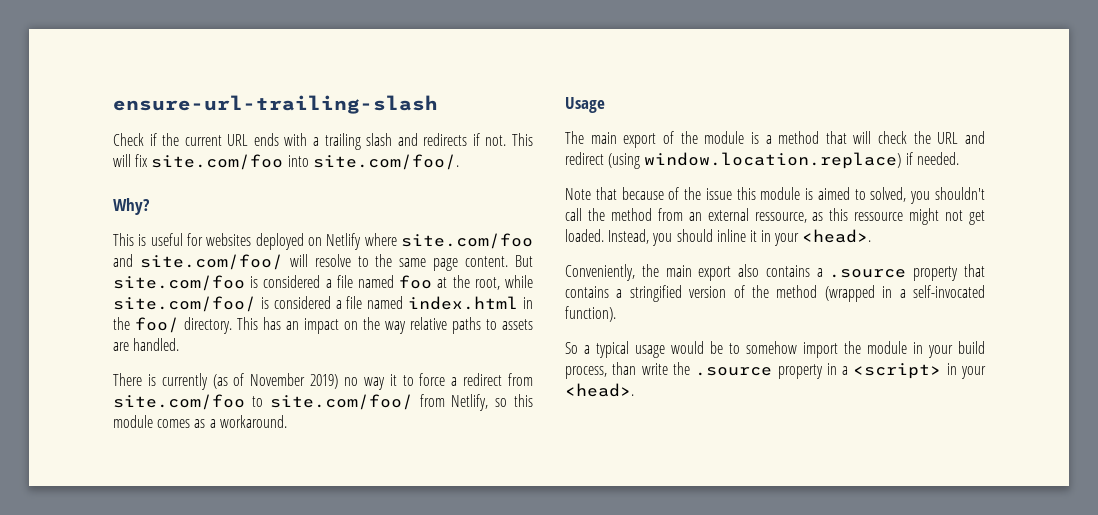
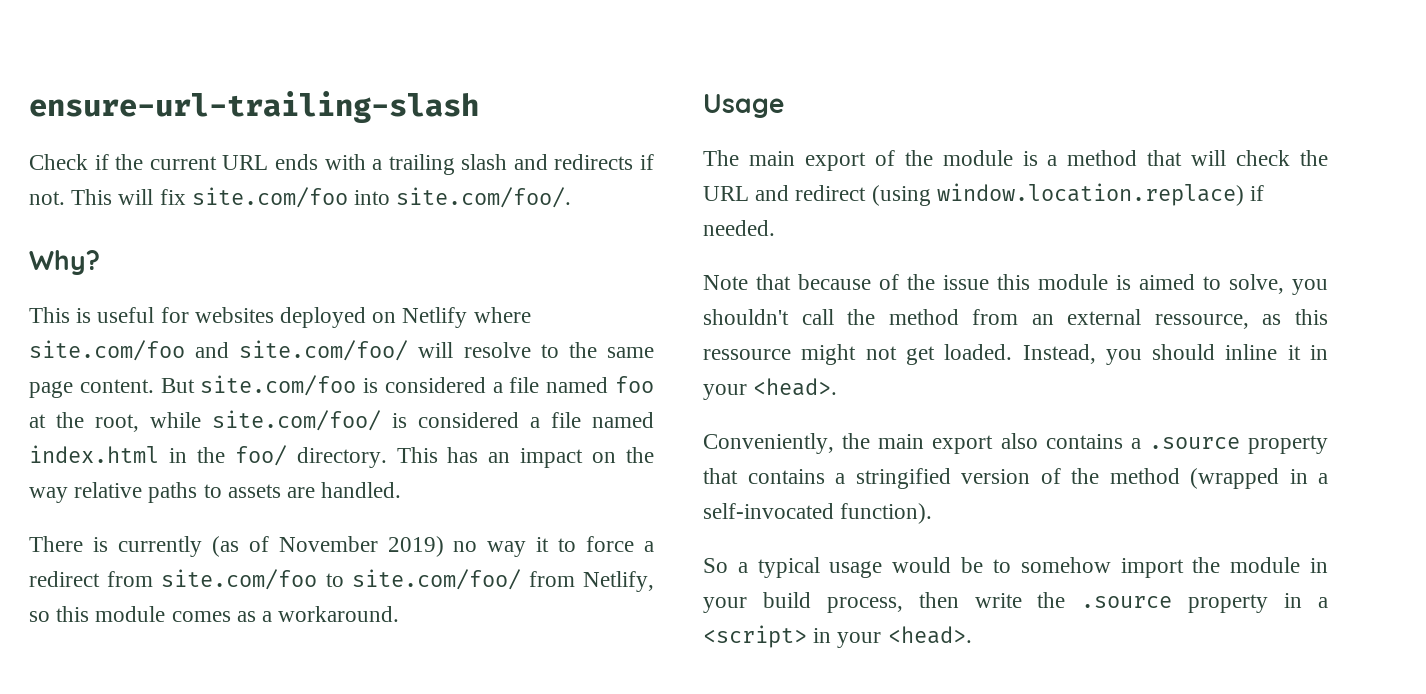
[870,187,907,202] solved, -> [1229,274,1284,294] solve,
[612,362,637,375] than -> [918,592,959,608] then

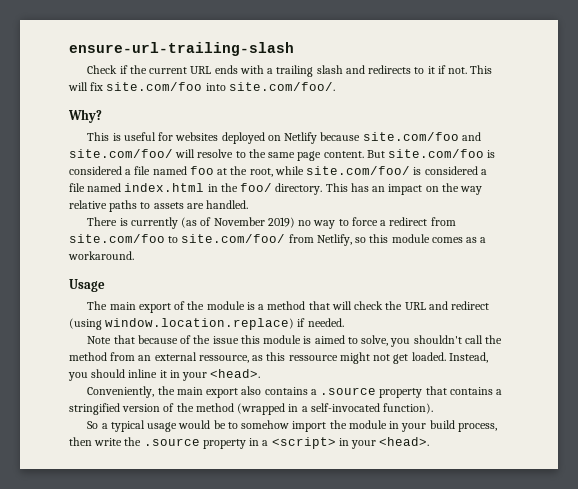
(634, 162) none -> [414,66,435,74] to it
[473,307,531,323] where -> [320,132,361,141] because
[536,537,550,552] it -> (336, 224) none

